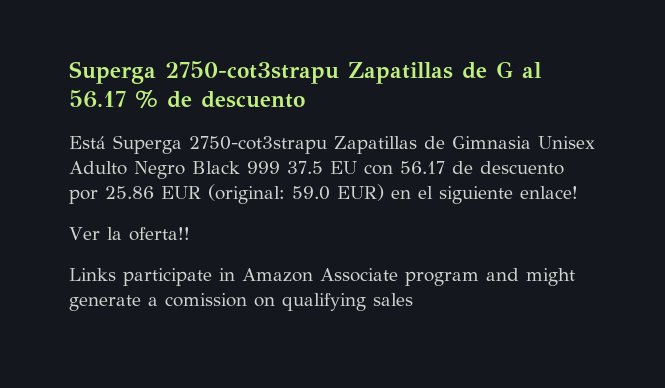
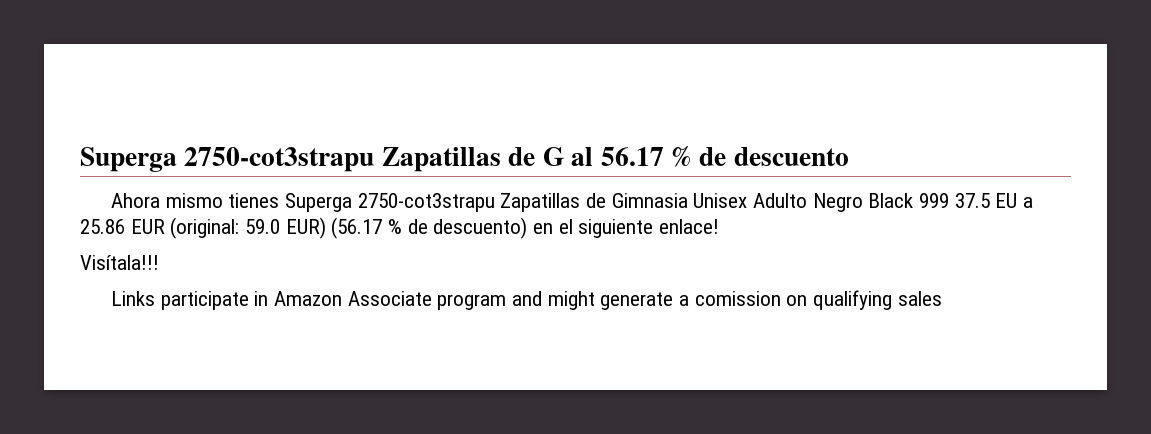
[69,136,106,149] Está -> [110,193,280,208] Ahora mismo tienes
[364,161,564,175] [69,189,98,204] con 56.17 de descuento por -> [1022,197,1033,208] a
(384, 192) none -> [331,217,528,239] (56.17 % de descuento)
[69,227,190,241] Ver la oferta!! -> [80,255,159,270] Visítala!!!

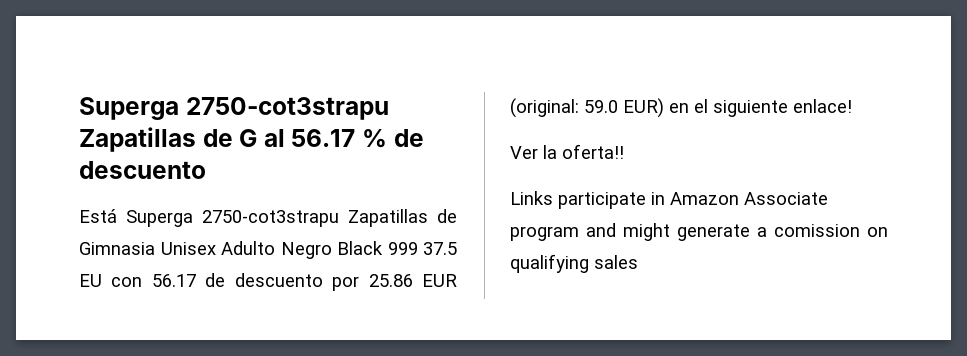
[110,193,280,208] Ahora mismo tienes -> [79,209,117,223] Está
[1022,197,1033,208] a -> [111,273,360,291] con 56.17 de descuento por
[331,217,528,239] (56.17 % de descuento) -> (664, 108) none
[80,255,159,270] Visítala!!! -> [510,144,624,159] Ver la oferta!!

